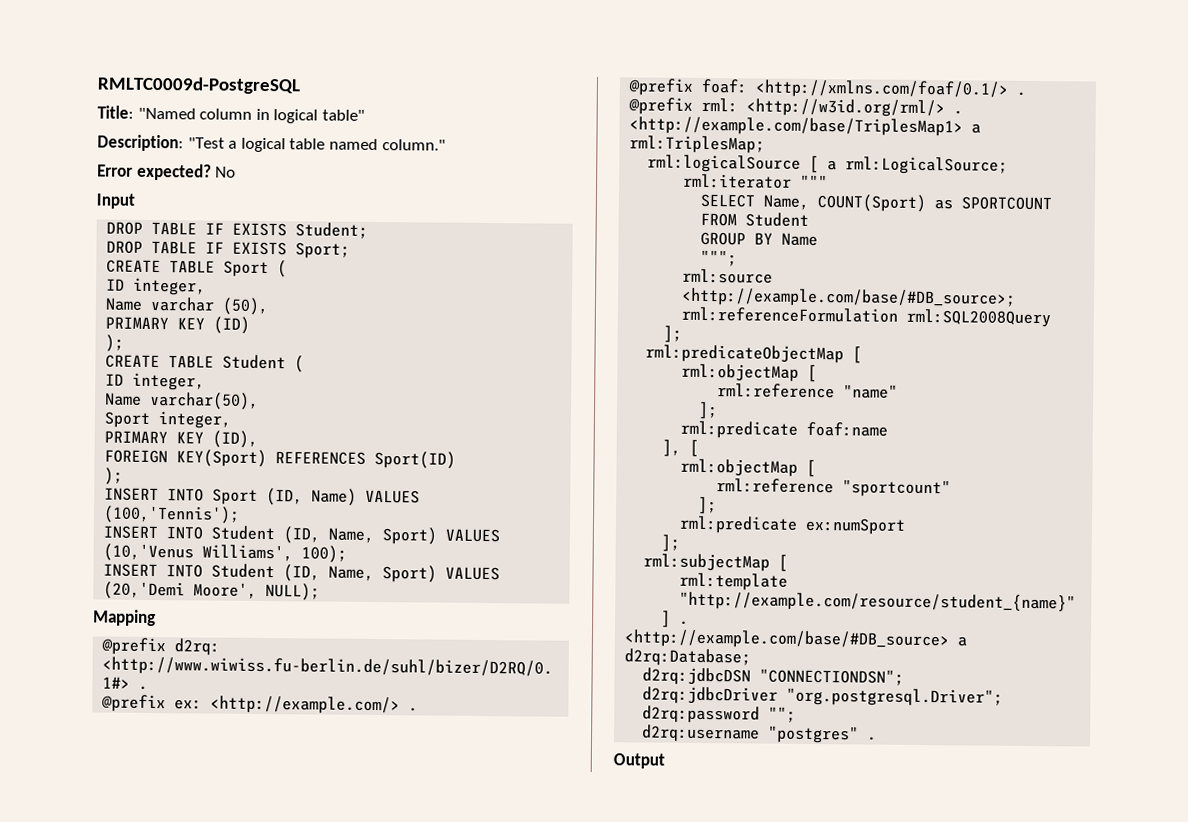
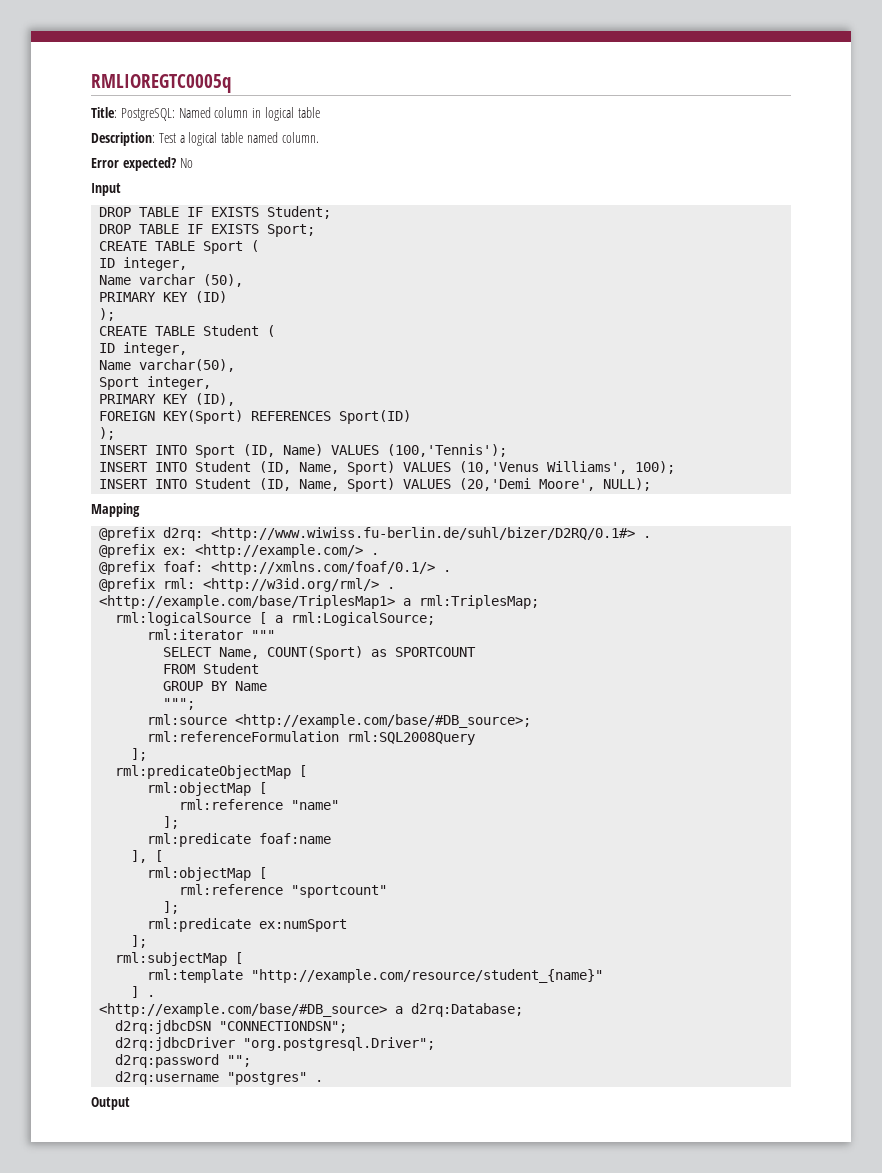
[97,76,301,95] RMLTC0009d-PostgreSQL -> [91,74,231,93] RMLIOREGTC0005q
[137,107,196,120] "Named -> [120,107,211,121] PostgreSQL: Named
[321,109,365,121] table" -> [297,107,320,118] table
[187,137,225,149] "Test -> [158,133,176,143] Test
[381,139,446,151] column." -> [281,132,319,143] column.

